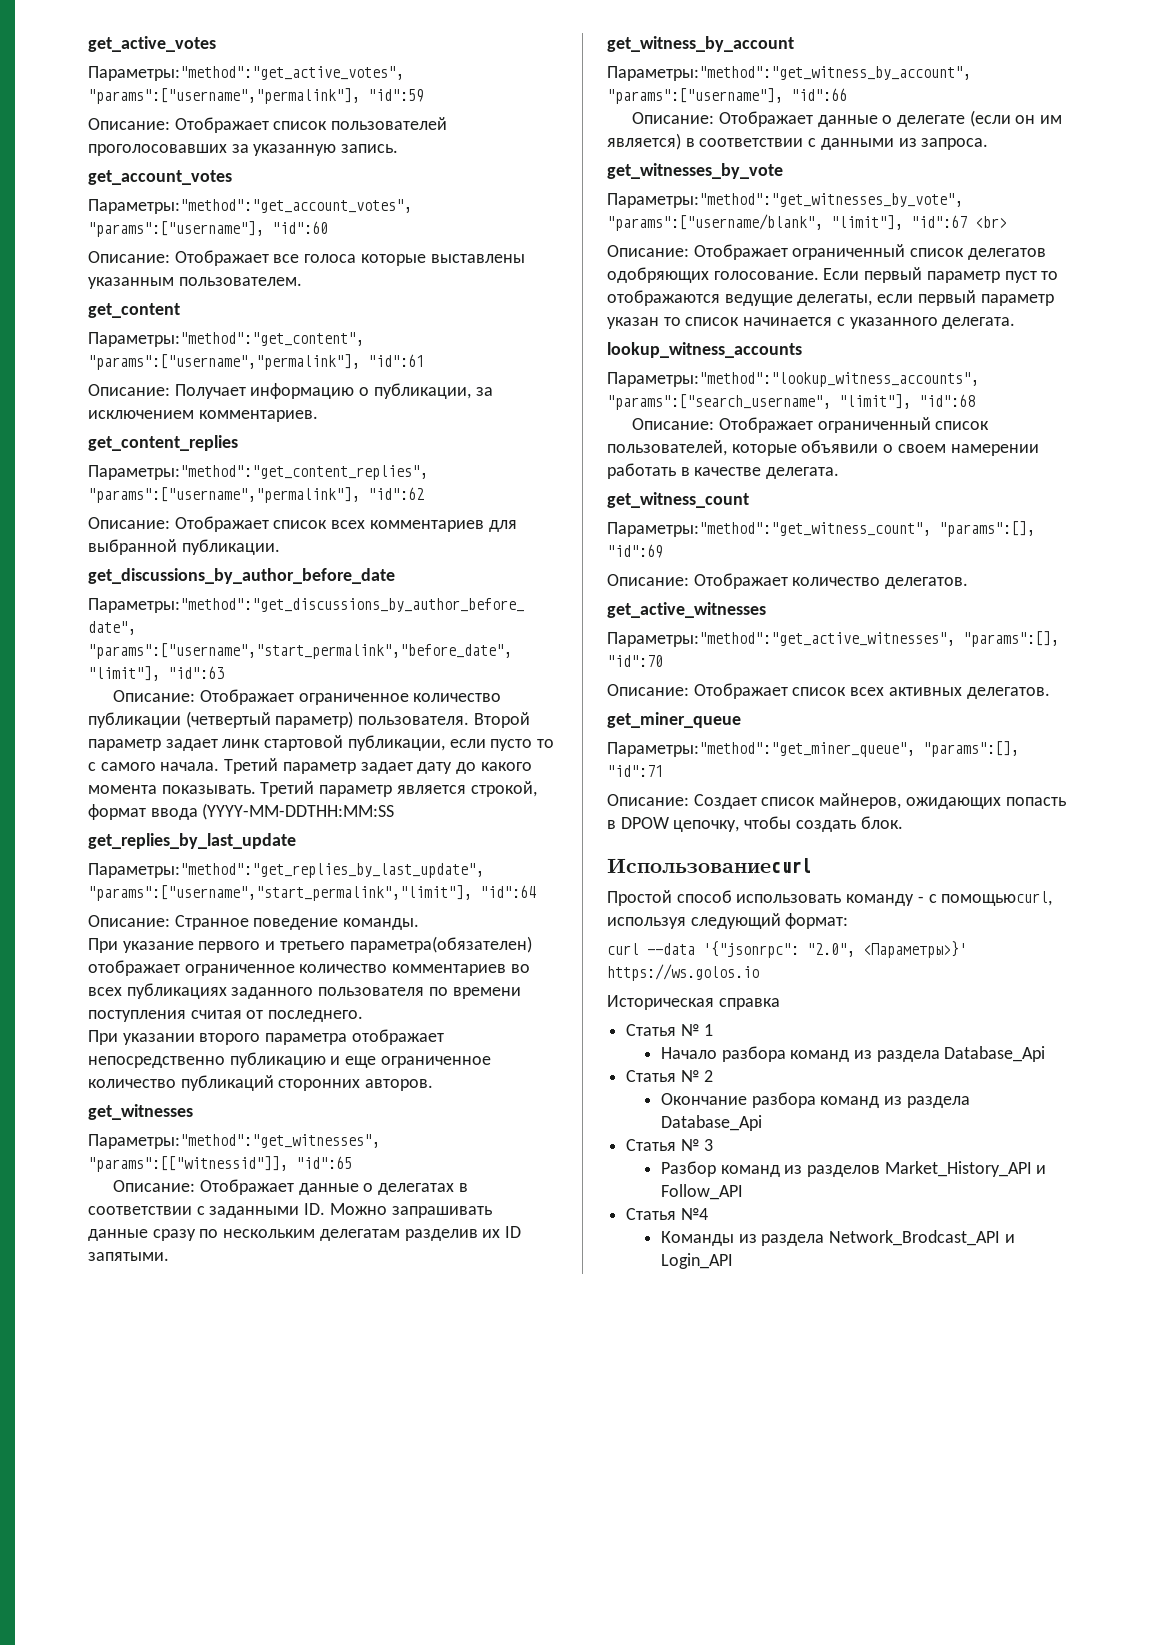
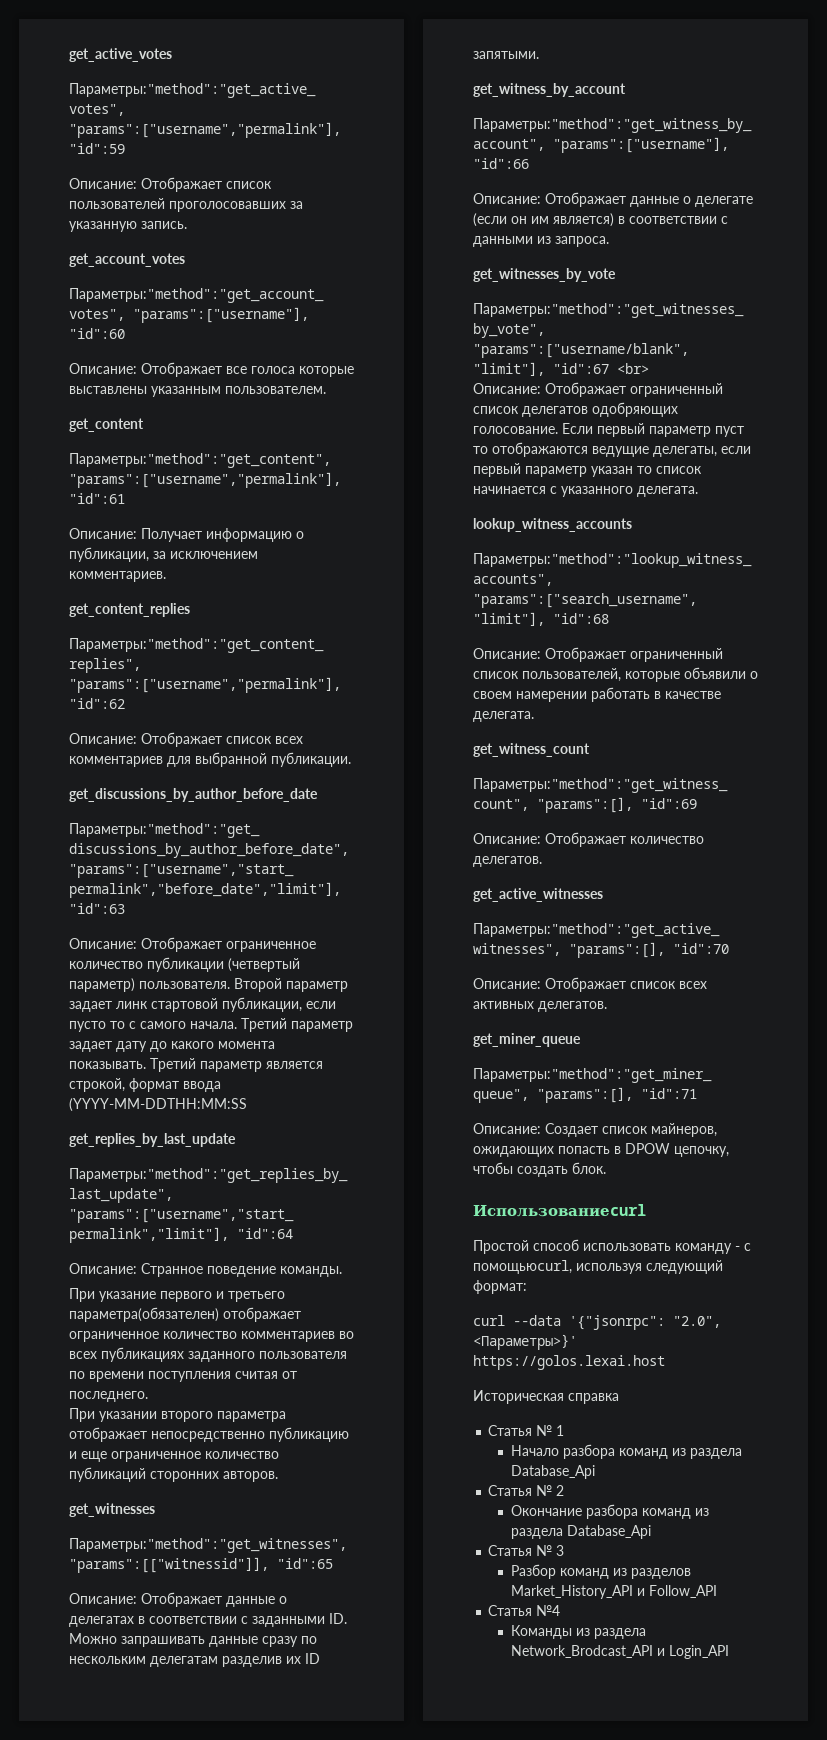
[607,964,759,981] https://ws.golos.io -> [473,1355,665,1370] https://golos.lexai.host

